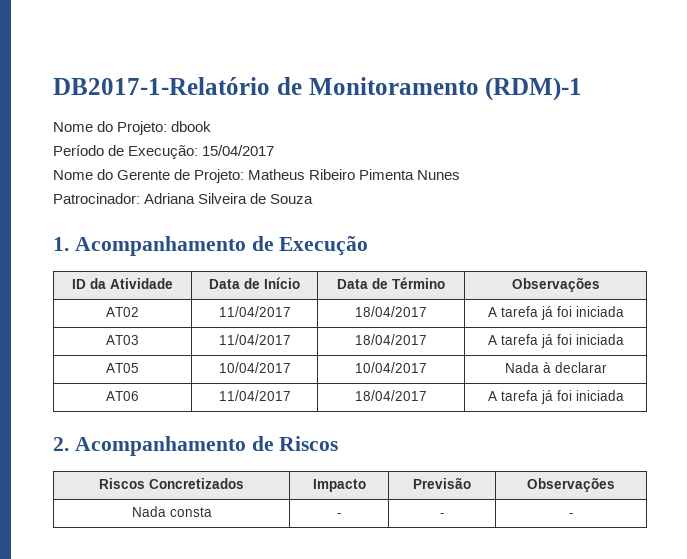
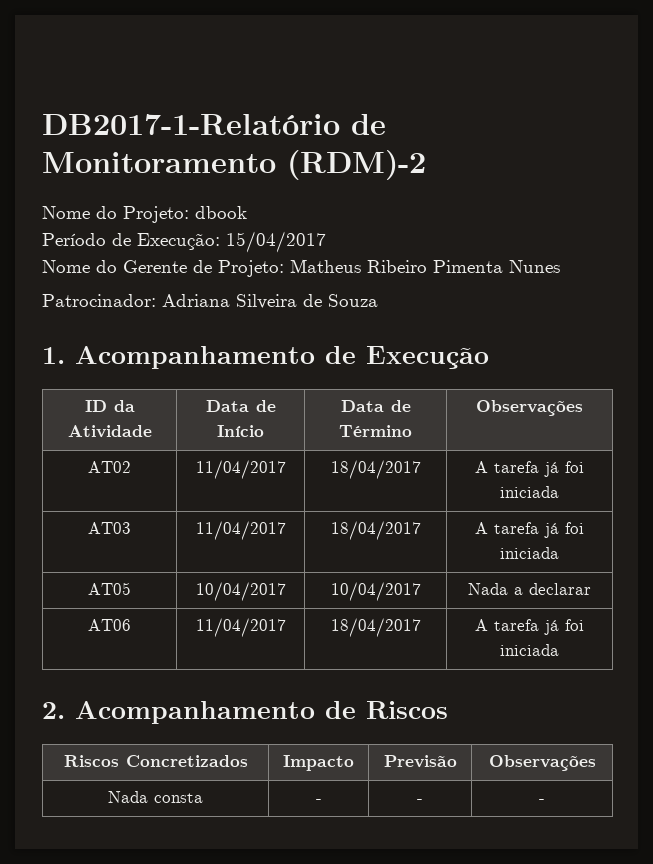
[485,77,583,101] (RDM)-1 -> [287,150,426,180] (RDM)-2
[542,362,551,373] à -> [514,587,523,595] a

